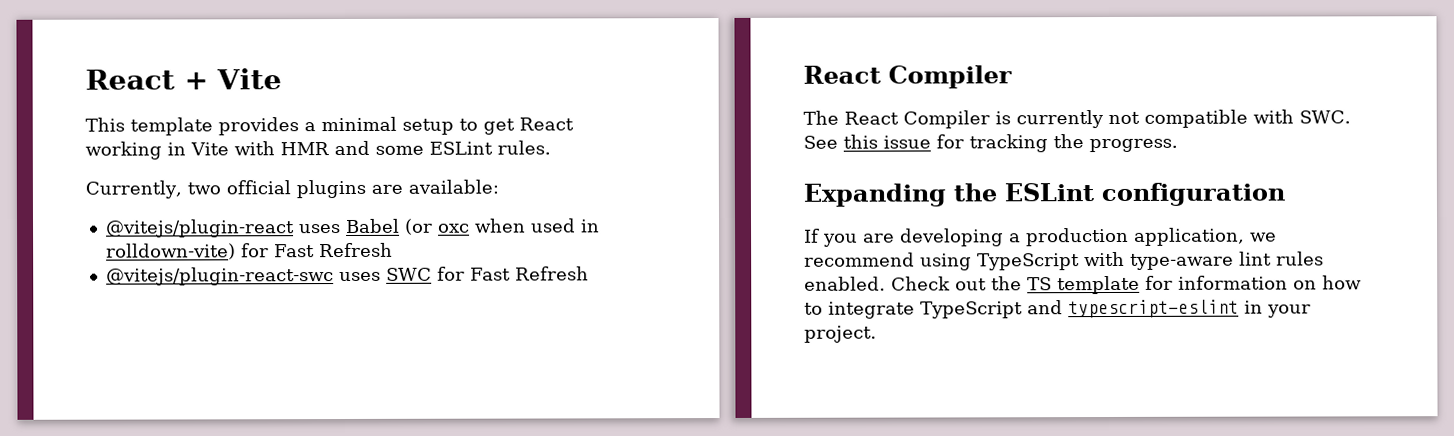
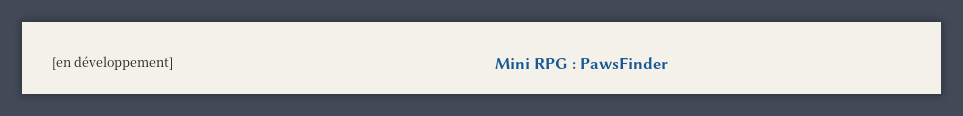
[85,68,282,90] [85,116,574,136] [85,140,551,160] [85,179,499,199] [105,218,600,238] [105,242,393,260] [105,266,589,286] [803,65,1012,89] [803,109,1351,129] [803,134,1178,153] [803,182,1285,207] [804,227,1277,247] [804,251,1324,271] [804,275,1362,295] [804,299,1311,319] [804,325,877,343] React + Vite // This template provides a minimal setup to get React working in Vite with HMR and some ESLint rules. // Currently, two official plugins are available: // @vitejs/plugin-react uses Babel (or oxc when used in rolldown-vite) for Fast Refresh // @vitejs/plugin-react-swc uses SWC for Fast Refresh // React Compiler // The React Compiler is currently not compatible with SWC. See this issue for tracking the progress. // Expanding the ESLint configuration // If you are developing a production application, we recommend using TypeScript with type-aware lint rules enabled. Check out the TS template for information on how to integrate TypeScript and typescript-eslint in your project. -> [52,56,174,70] [495,57,669,69] [en développement] // Mini RPG : PawsFinder

